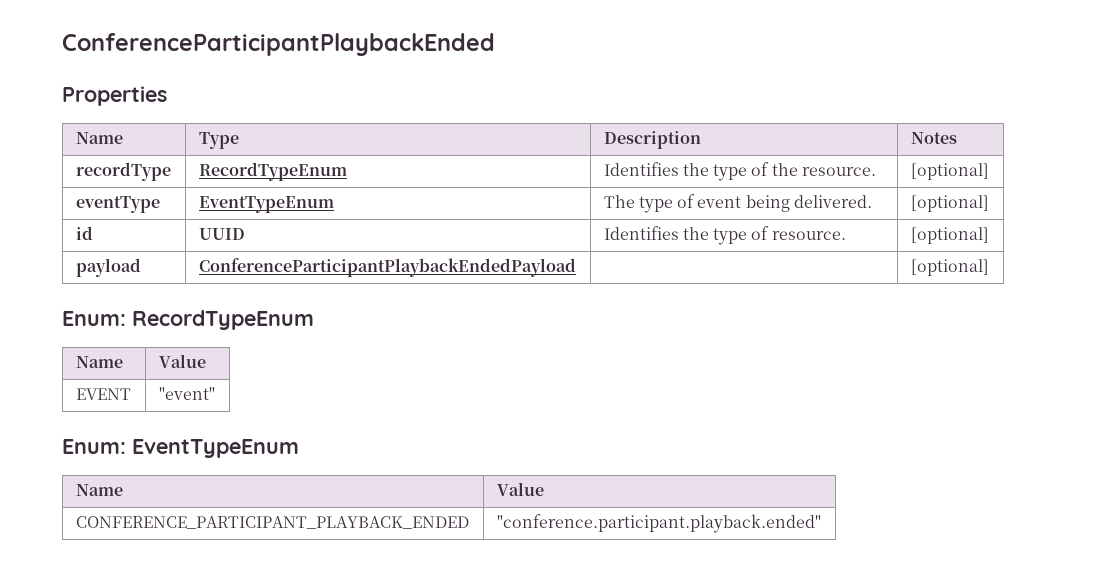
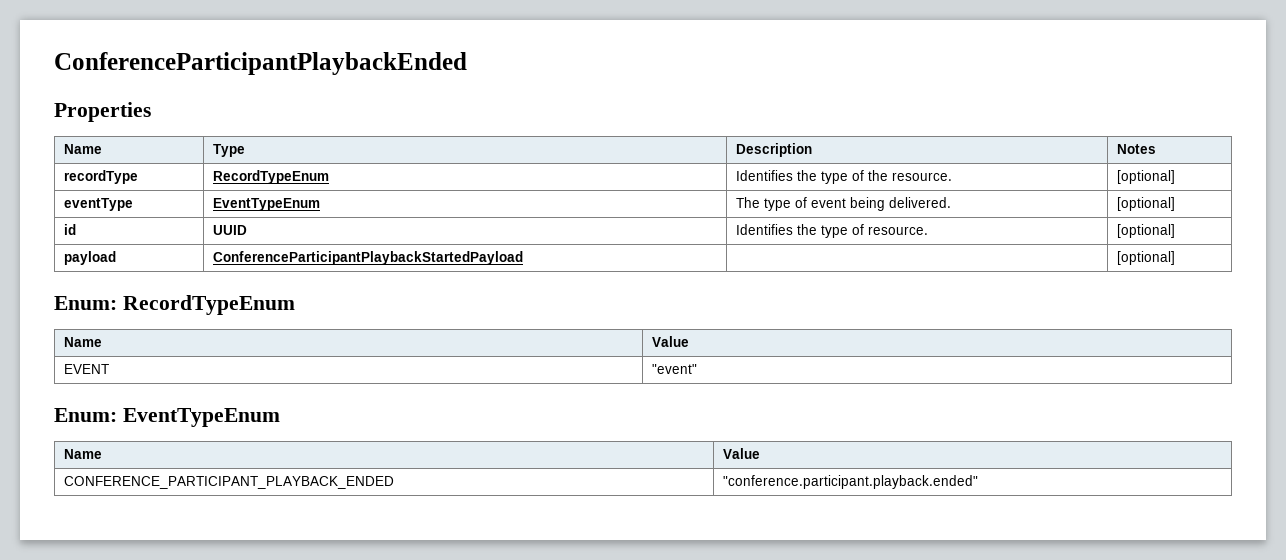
[198,258,576,277] ConferenceParticipantPlaybackEndedPayload -> [212,251,523,265] ConferenceParticipantPlaybackStartedPayload

